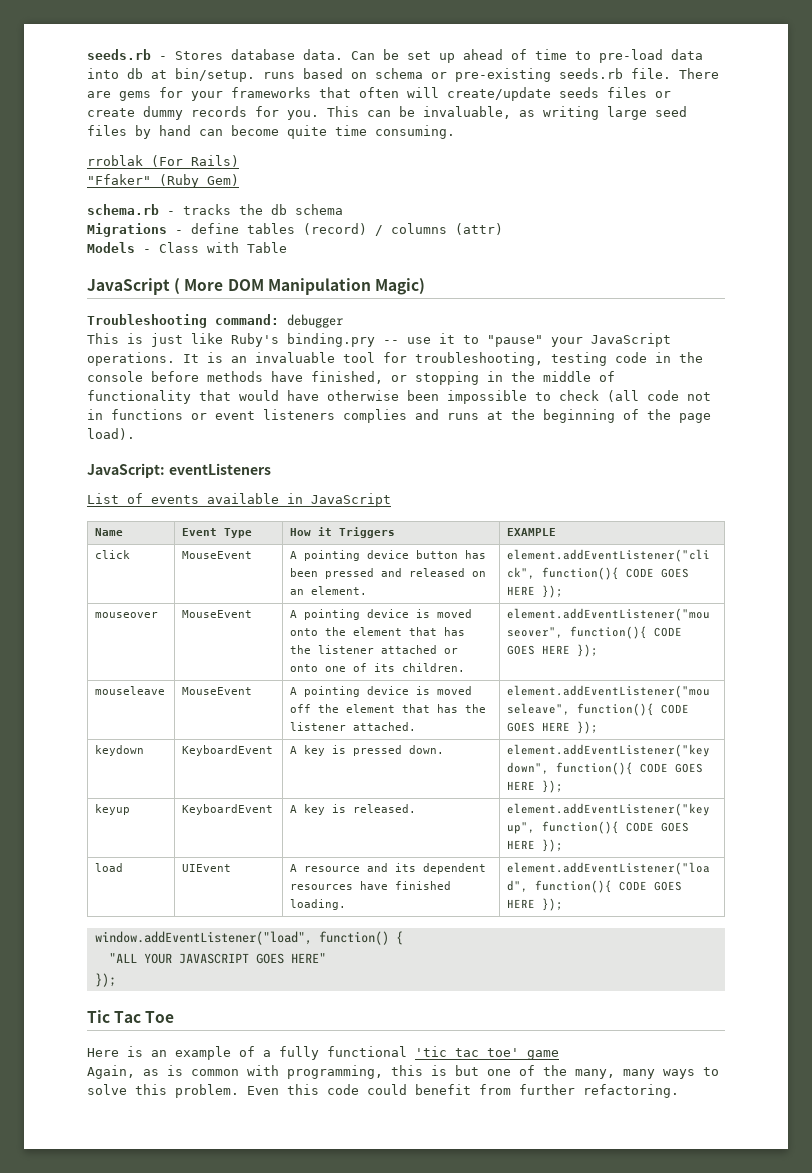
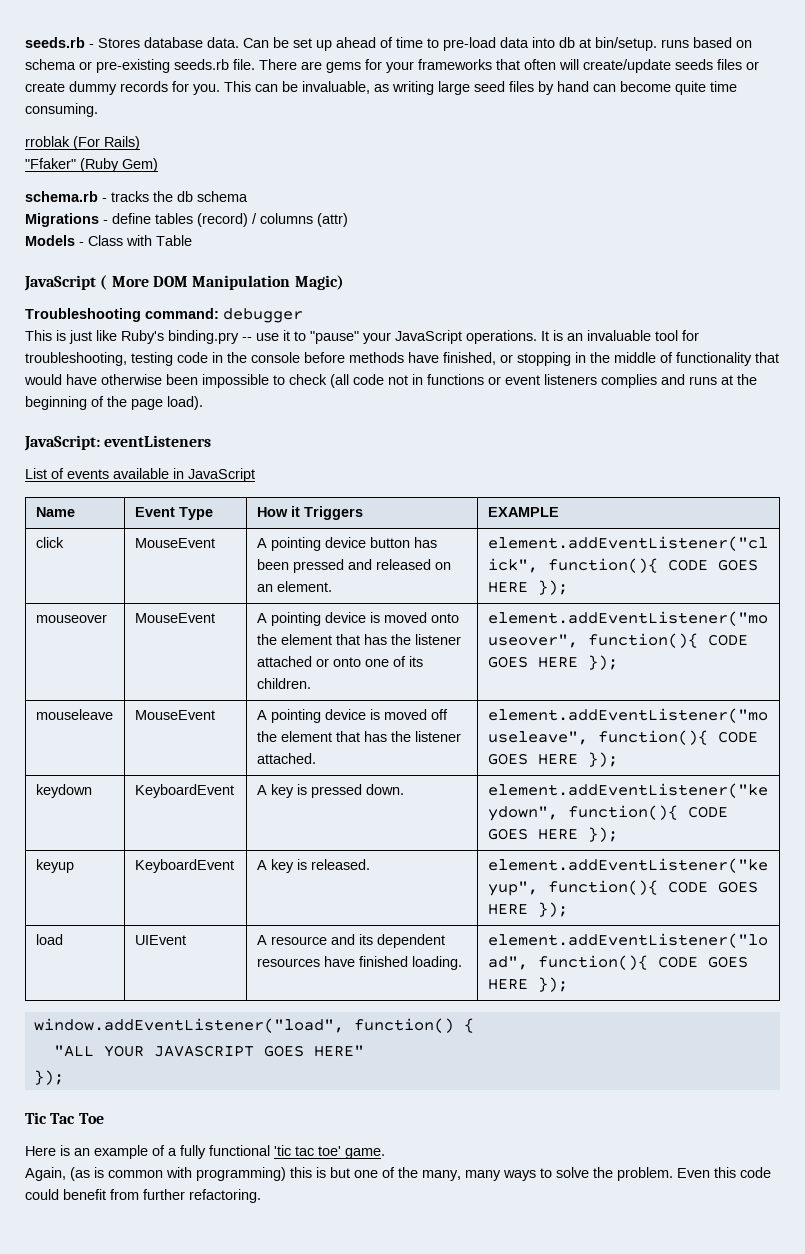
[527,1050,559,1060] game -> [345,1148,385,1159] game.
[143,1069,159,1076] as -> [70,1167,90,1181] (as
[287,1065,383,1079] programming, -> [196,1167,286,1181] programming)
[135,1084,167,1095] this -> [593,1167,613,1178] the

